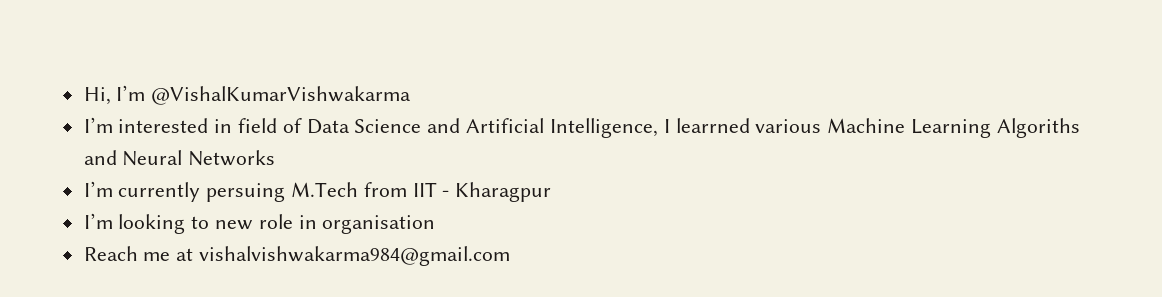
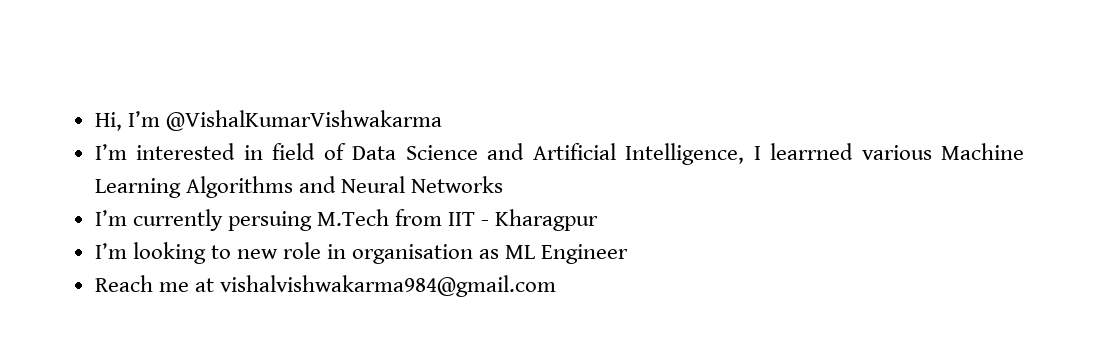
[996,118,1080,138] Algoriths -> [185,176,293,198] Algorithms
(436, 224) none -> [479,244,629,264] as ML Engineer

